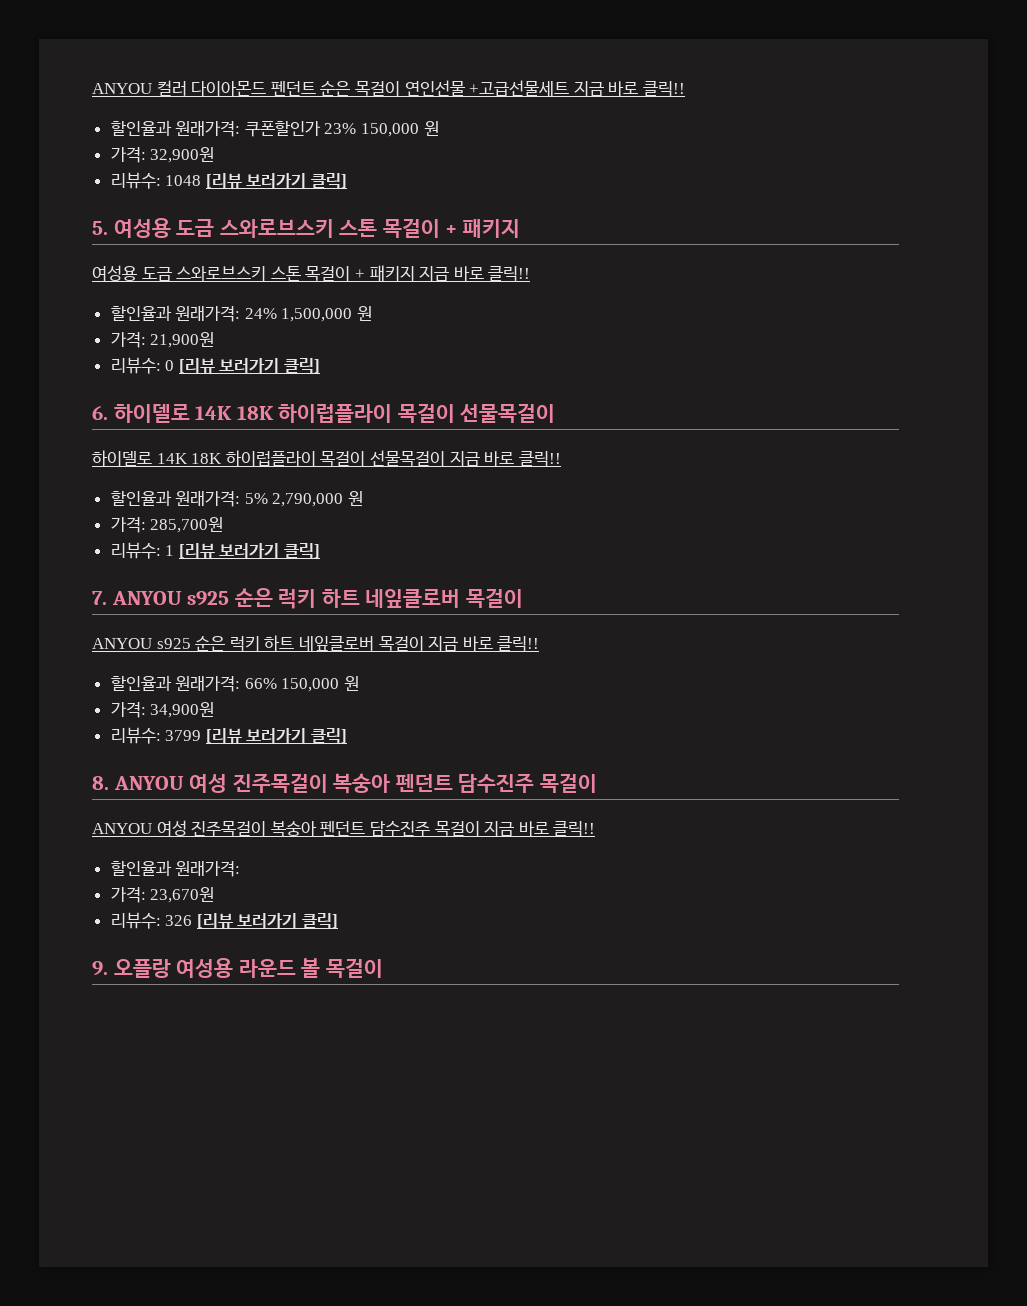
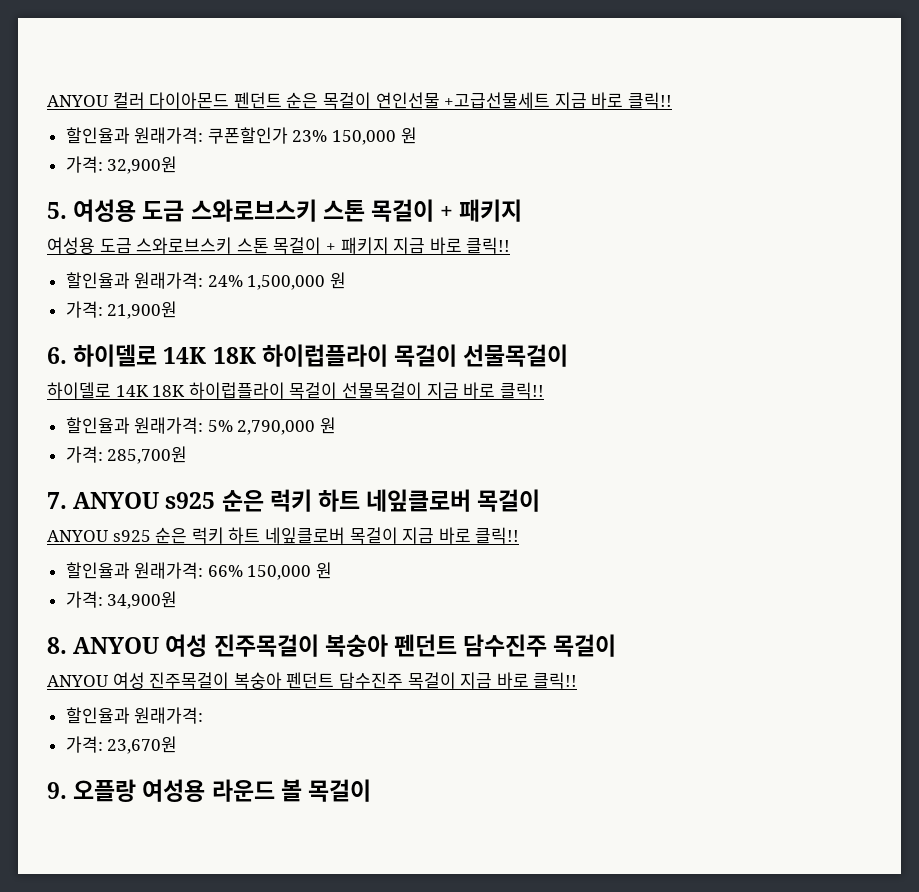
[110,172,348,189] // 리뷰수: 1048 [리뷰 보러가기 클릭] -> (178, 165) none
[110,357,321,374] // 리뷰수: 0 [리뷰 보러가기 클릭] -> (178, 310) none
[110,542,321,559] // 리뷰수: 1 [리뷰 보러가기 클릭] -> (188, 455) none
[110,727,348,744] // 리뷰수: 3799 [리뷰 보러가기 클릭] -> (178, 600) none
[110,912,339,929] // 리뷰수: 326 [리뷰 보러가기 클릭] -> (178, 745) none

